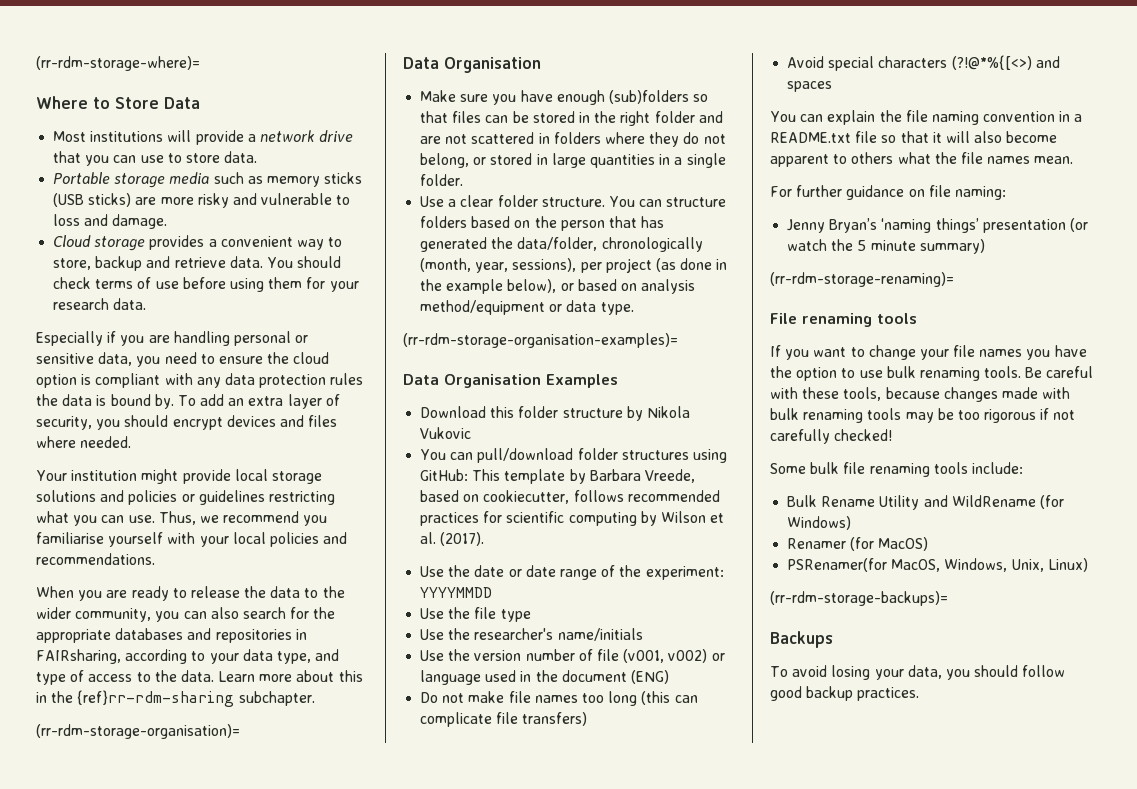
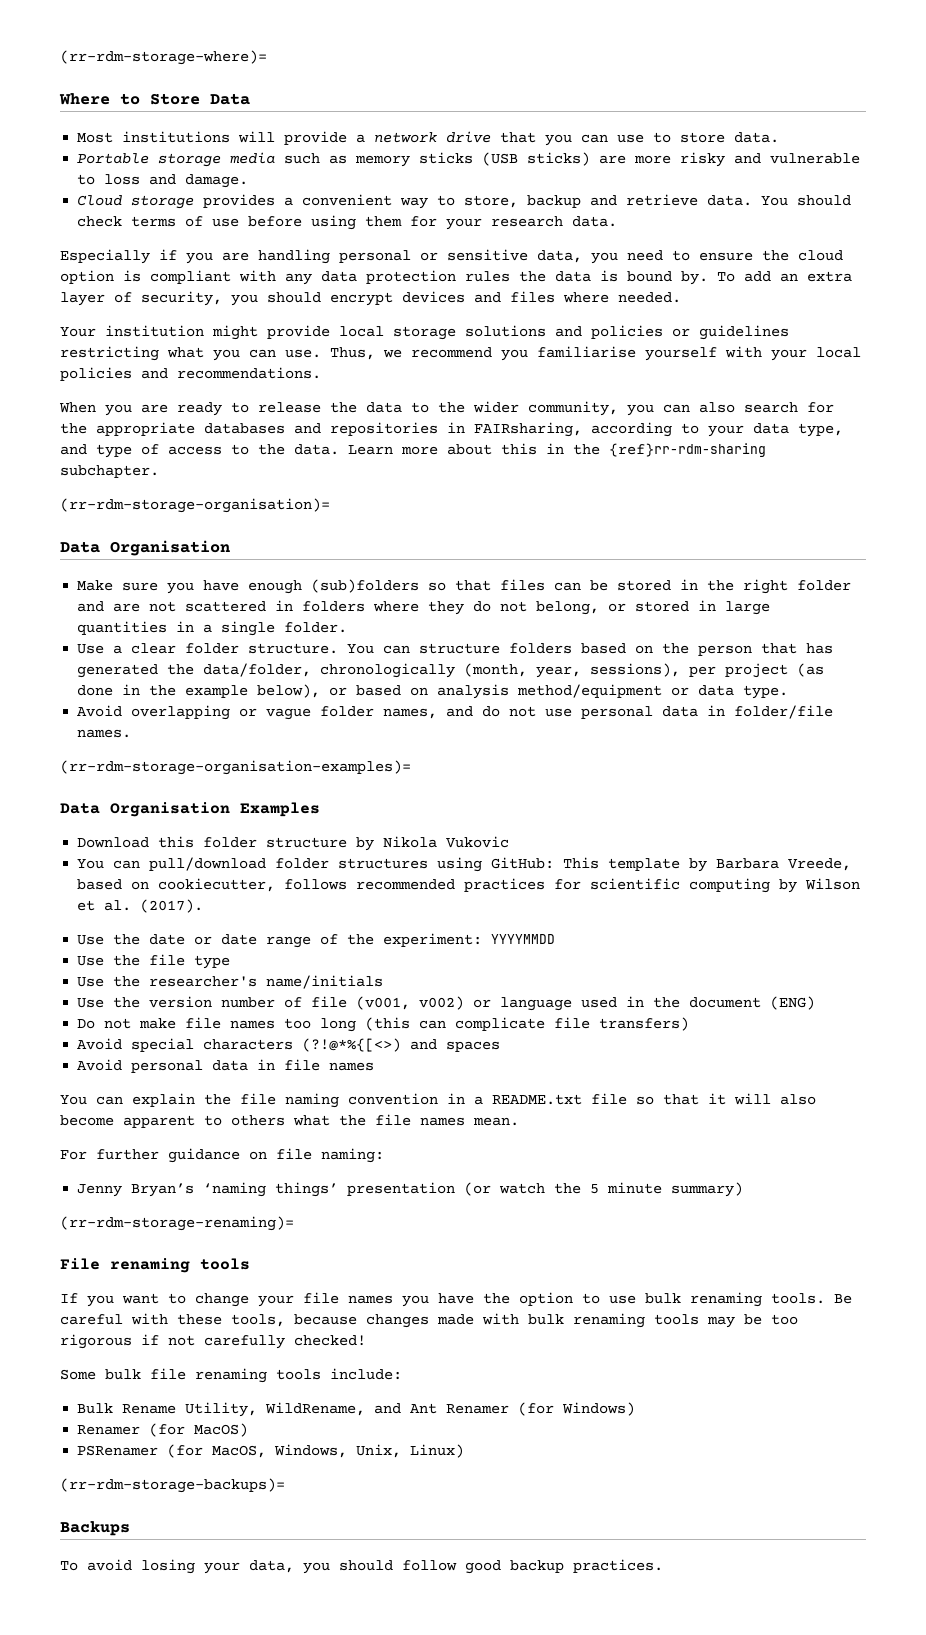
(634, 308) none -> [77,705,834,720] [77,729,132,738] // Avoid overlapping or vague folder names, and do not use personal data in folder/file names.
(833, 86) none -> [77,1059,375,1073] // Avoid personal data in file names
[879,495,1036,510] Utility and WildRename -> [185,1402,510,1417] Utility, WildRename, and Ant Renamer
[787,558,888,572] PSRenamer(for -> [77,1444,204,1458] PSRenamer (for

